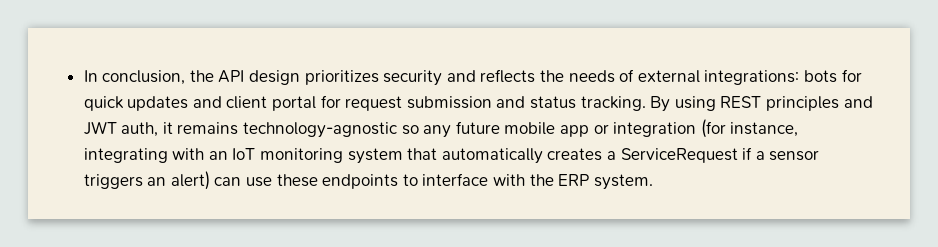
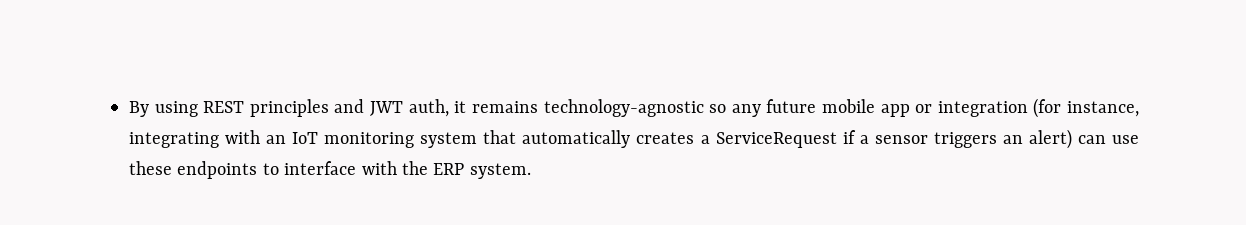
[83,69,862,86] [83,95,646,111] In conclusion, the API design prioritizes security and reflects the needs of external integrations: bots for quick updates and client portal for request submission and status tracking. -> (129, 109) none

